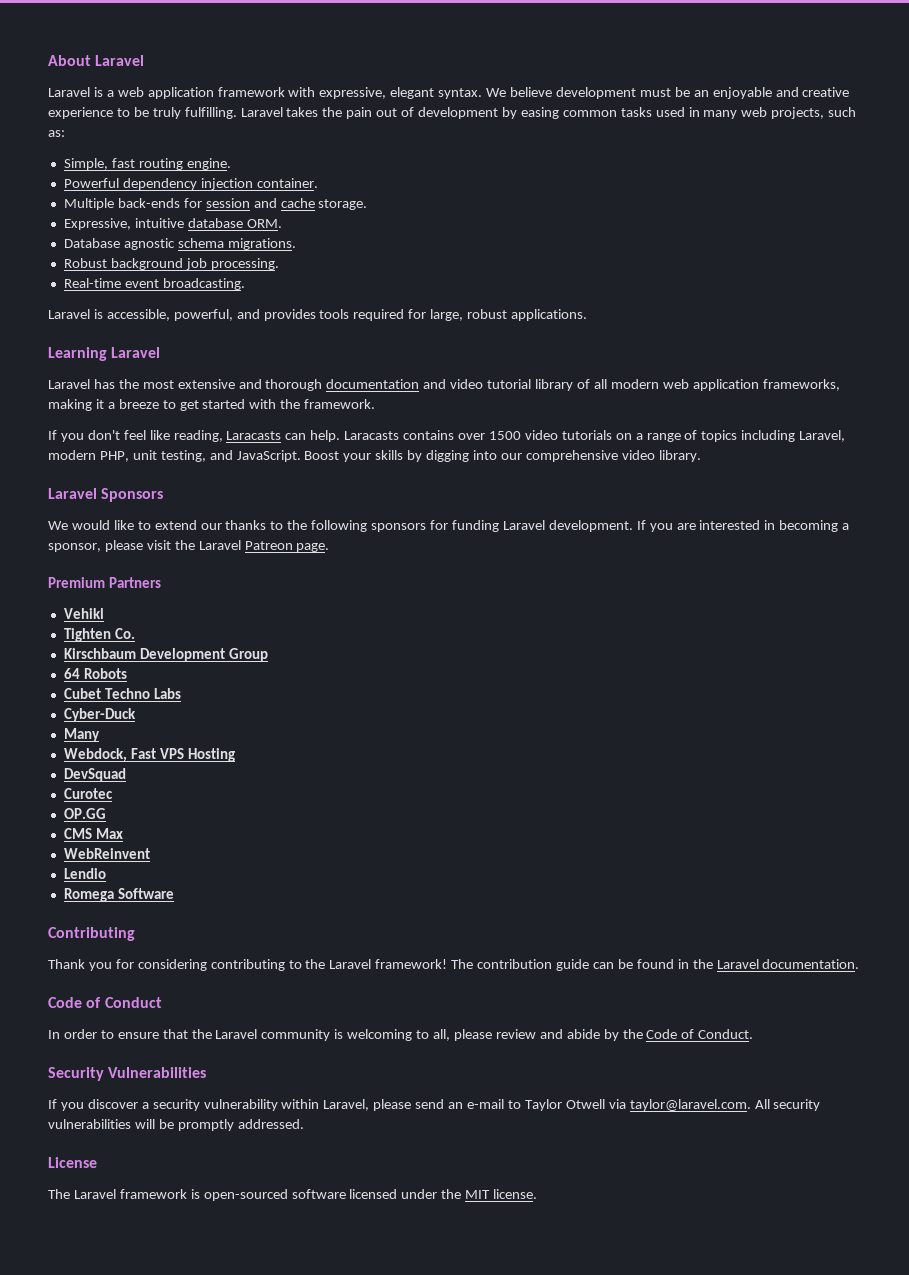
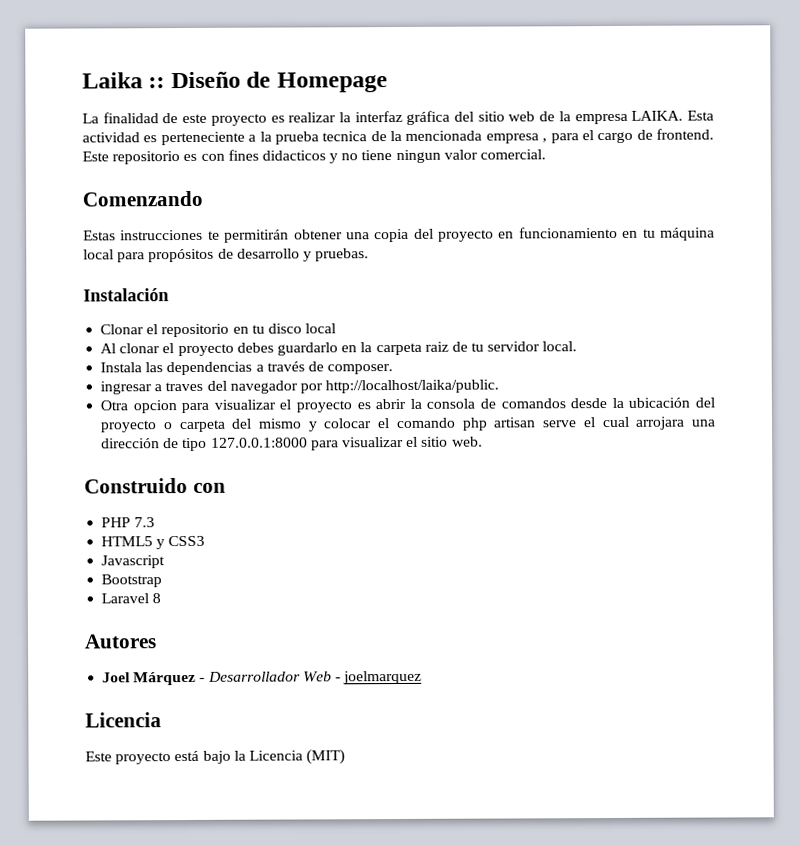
[48,55,145,66] [48,87,850,99] [48,107,857,119] [48,130,65,137] [63,158,231,170] [63,178,318,190] [63,198,368,210] [63,218,282,230] [63,238,296,250] [63,258,279,270] [63,278,245,290] [48,309,588,321] [48,347,161,361] [48,379,840,391] [48,399,376,411] [48,430,846,442] [48,450,701,462] [48,488,164,502] [48,520,850,532] [48,540,330,552] [48,577,162,588] [63,608,104,619] [63,628,135,642] [63,648,268,662] [63,668,127,679] [63,688,181,699] [63,708,136,722] [63,728,100,742] [63,748,235,762] [63,768,126,782] [63,788,113,799] [63,808,106,819] [63,828,123,839] [63,848,150,859] [63,868,106,879] [63,888,174,902] [48,927,135,941] [48,959,860,971] [48,997,162,1008] [48,1029,754,1041] [48,1067,207,1081] [48,1099,821,1111] [48,1119,304,1131] [48,1157,97,1168] [48,1189,538,1201] About Laravel // Laravel is a web application framework with expressive, elegant syntax. We believe development must be an enjoyable and creative experience to be truly fulfilling. Laravel takes the pain out of development by easing common tasks used in many web projects, such as: // Simple, fast routing engine. // Powerful dependency injection container. // Multiple back-ends for session and cache storage. // Expressive, intuitive database ORM. // Database agnostic schema migrations. // Robust background job processing. // Real-time event broadcasting. // Laravel is accessible, powerful, and provides tools required for large, robust applications. // Learning Laravel // Laravel has the most extensive and thorough documentation and video tutorial library of all modern web application frameworks, making it a breeze to get started with the framework. // If you don't feel like reading, Laracasts can help. Laracasts contains over 1500 video tutorials on a range of topics including Laravel, modern PHP, unit testing, and JavaScript. Boost your skills by digging into our comprehensive video library. // Laravel Sponsors // We would like to extend our thanks to the following sponsors for funding Laravel development. If you are interested in becoming a sponsor, please visit the Laravel Patreon page. // Premium Partners // Vehikl // Tighten Co. // Kirschbaum Development Group // 64 Robots // Cubet Techno Labs // Cyber-Duck // Many // Webdock, Fast VPS Hosting // DevSquad // Curotec // OP.GG // CMS Max // WebReinvent // Lendio // Romega Software // Contributing // Thank you for considering contributing to the Laravel framework! The contribution guide can be found in the Laravel documentation. // Code of Conduct // In order to ensure that the Laravel community is welcoming to all, please review and abide by the Code of Conduct. // Security Vulnerabilities // If you discover a security vulnerability within Laravel, please send an e-mail to Taylor Otwell via taylor@laravel.com. All security vulnerabilities will be promptly addressed. // License // The Laravel framework is open-sourced software licensed under the MIT license. -> [82,71,388,93] [82,110,714,126] [82,128,714,146] [82,149,547,165] [82,190,203,207] [83,226,715,243] [83,248,370,263] [83,288,169,302] [100,323,337,338] [100,341,578,357] [100,361,394,376] [100,379,500,395] [100,397,716,414] [100,416,717,433] [101,436,483,452] [84,478,226,494] [101,517,156,528] [101,535,206,550] [101,555,166,569] [101,574,163,588] [101,593,162,604] [84,634,157,649] [102,670,423,686] [85,712,162,728] [85,749,346,765] Laika :: Diseño de Homepage // La finalidad de este proyecto es realizar la interfaz gráfica del sitio web de la empresa LAIKA. Esta actividad es perteneciente a la prueba tecnica de la mencionada empresa , para el cargo de frontend. Este repositorio es con fines didacticos y no tiene ningun valor comercial. // Comenzando // Estas instrucciones te permitirán obtener una copia del proyecto en funcionamiento en tu máquina local para propósitos de desarrollo y pruebas. // Instalación // Clonar el repositorio en tu disco local // Al clonar el proyecto debes guardarlo en la carpeta raiz de tu servidor local. // Instala las dependencias a través de composer. // ingresar a traves del navegador por http://localhost/laika/public. // Otra opcion para visualizar el proyecto es abrir la consola de comandos desde la ubicación del proyecto o carpeta del mismo y colocar el comando php artisan serve el cual arrojara una dirección de tipo 127.0.0.1:8000 para visualizar el sitio web. // Construido con // PHP 7.3 // HTML5 y CSS3 // Javascript // Bootstrap // Laravel 8 // Autores // Joel Márquez - Desarrollador Web - joelmarquez // Licencia // Este proyecto está bajo la Licencia (MIT)

